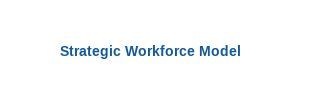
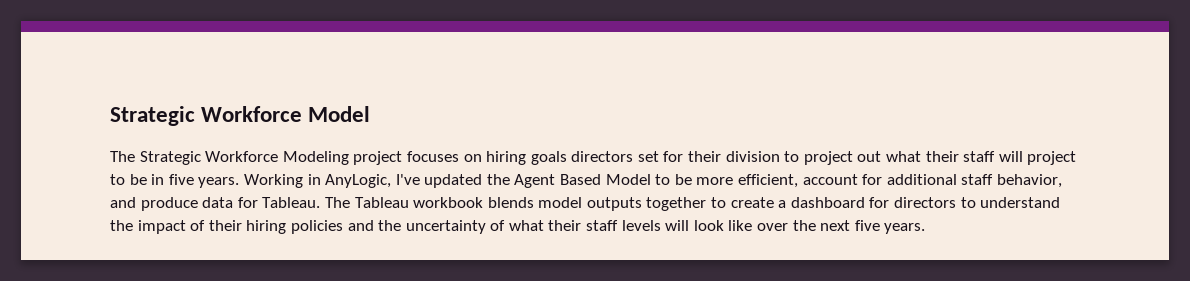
(241, 50) none -> [110,151,1077,165] [110,174,1062,188] [110,197,1061,211] [110,220,926,234] // The Strategic Workforce Modeling project focuses on hiring goals directors set for their division to project out what their staff will project to be in five years. Working in AnyLogic, I've updated the Agent Based Model to be more efficient, account for additional staff behavior, and produce data for Tableau. The Tableau workbook blends model outputs together to create a dashboard for directors to understand the impact of their hiring policies and the uncertainty of what their staff levels will look like over the next five years.

